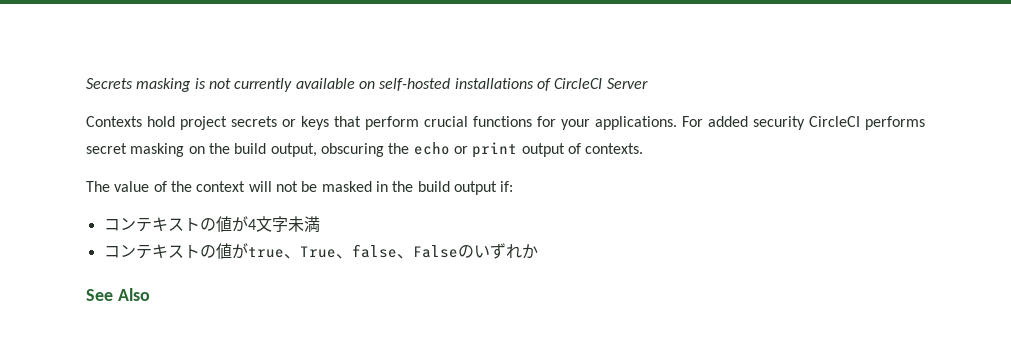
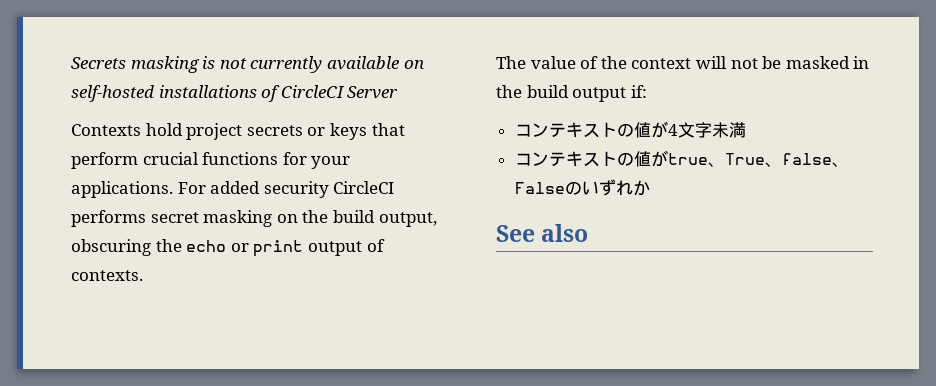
[117,288,150,301] Also -> [541,224,589,242] also

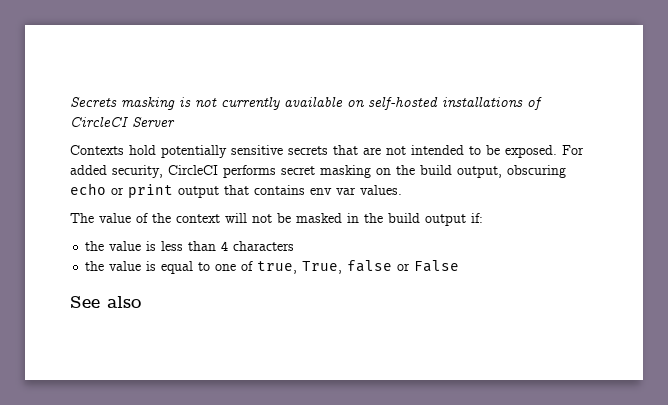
[186,123,405,140] [71,152,351,169] [71,181,173,198] project secrets or keys that perform crucial functions for your applications. -> [161,145,557,158] potentially sensitive secrets that are not intended to be exposed.
[263,181,329,198] security -> [112,165,163,178] security,
[155,239,182,252] the -> (566, 171) none
[366,239,385,252] [71,270,143,281] of contexts. -> [224,185,402,195] that contains env var values.
[514,121,746,138] [514,150,849,167] コンテキストの値が4文字未満 // コンテキストの値がtrue、True、false、 -> [85,241,295,251] [85,260,411,274] the value is less than 4 characters // the value is equal to one of true, True, false or
[564,179,650,196] のいずれか -> (460, 266) none

